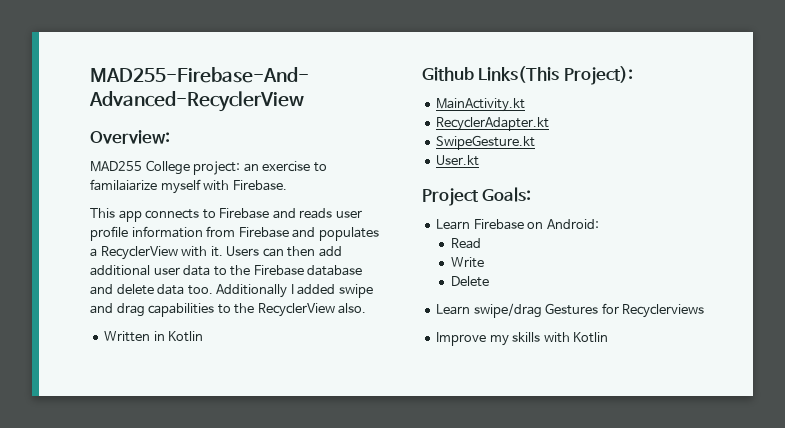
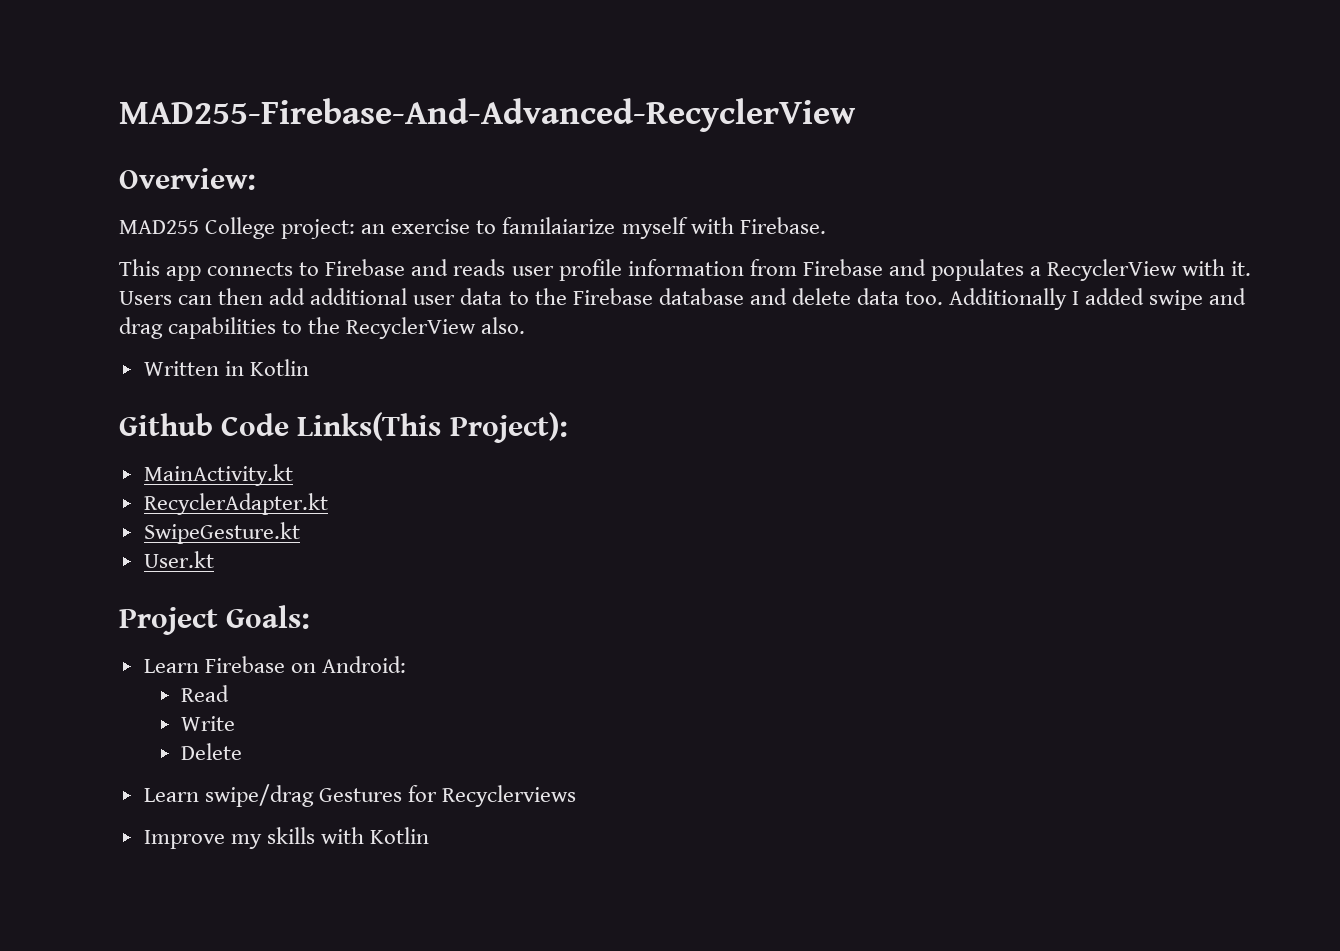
(474, 74) none -> [221,413,290,436] Code

